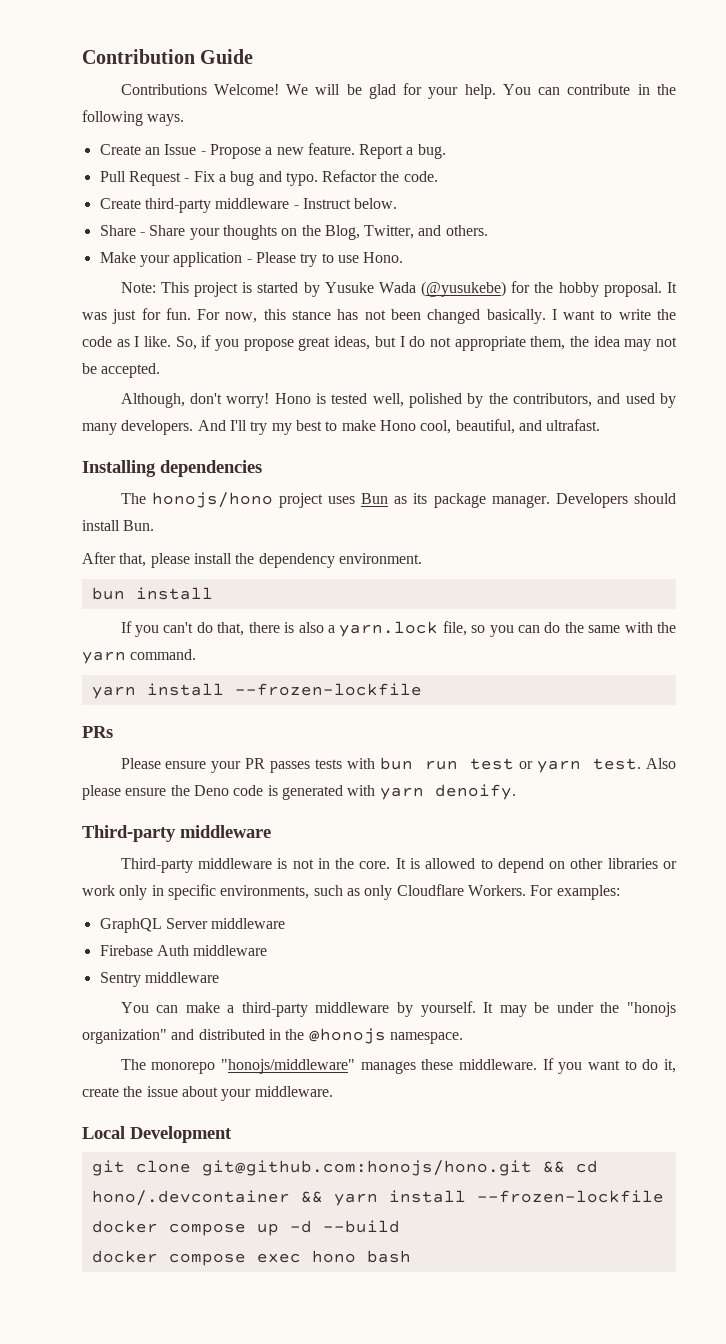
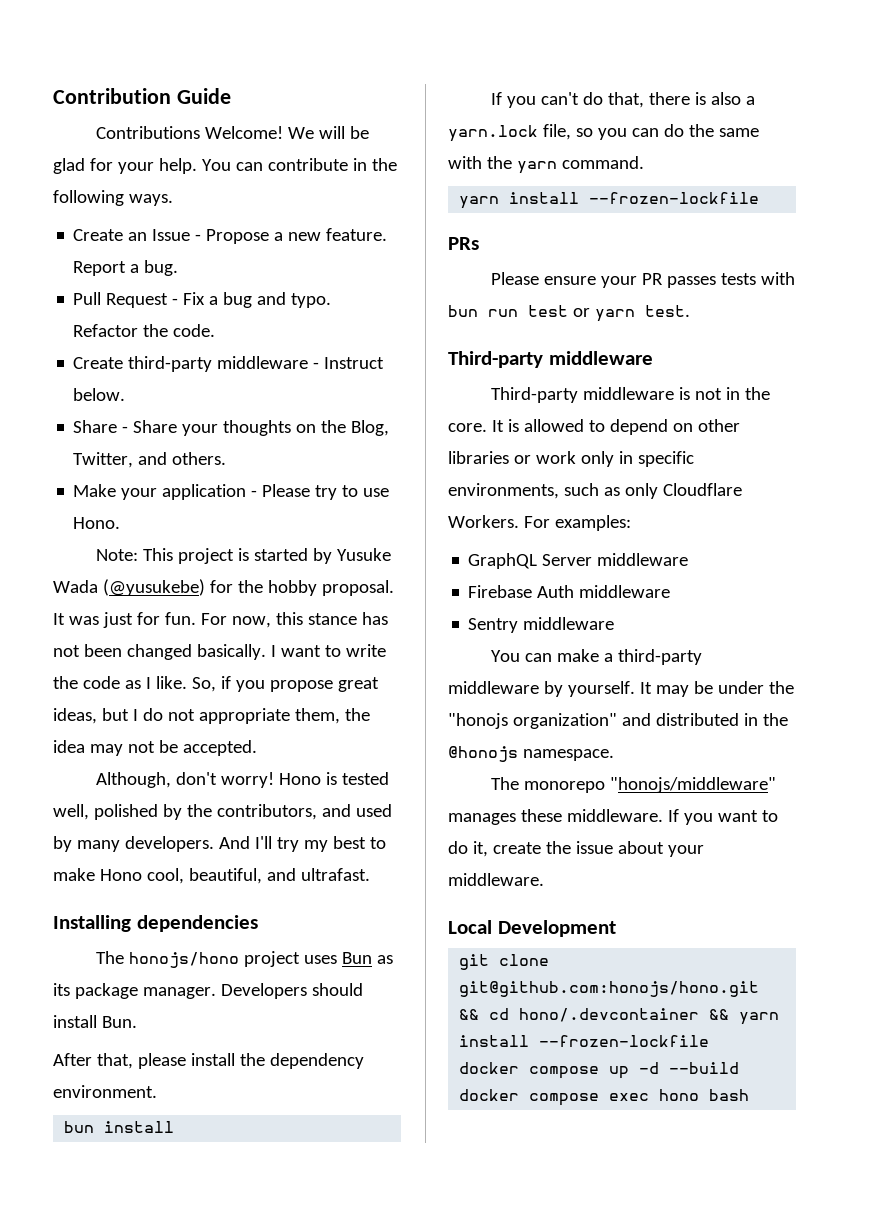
[645,758,676,769] [82,784,516,800] Also please ensure the Deno code is generated with yarn denoify. -> (690, 311) none

